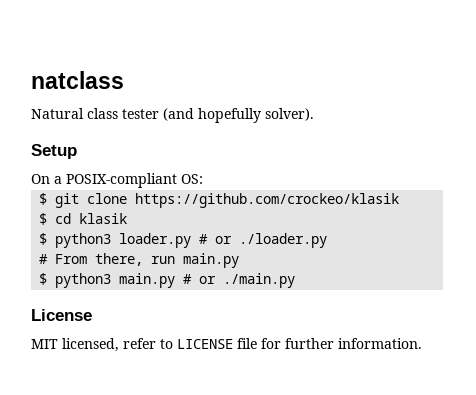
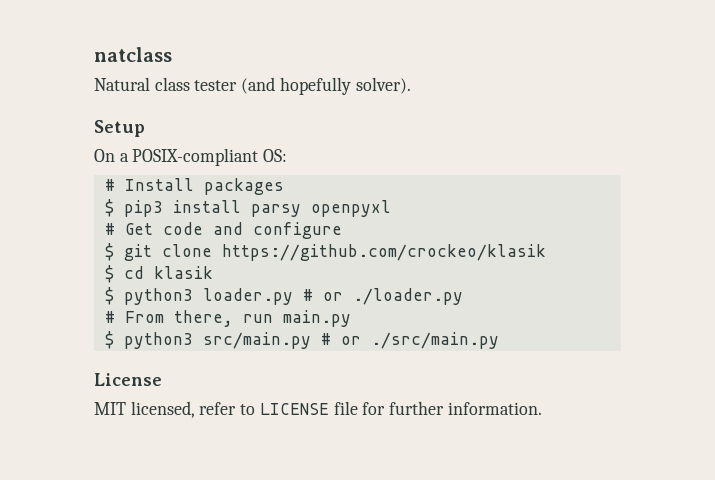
(203, 179) none -> [104,178,284,195] [104,199,391,217] [104,222,342,239] // # Install packages // $ pip3 install parsy openpyxl // # Get code and configure
[119,273,296,288] main.py # or ./main.py -> [202,332,499,349] src/main.py # or ./src/main.py

